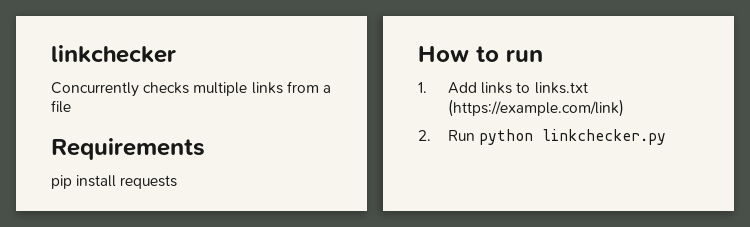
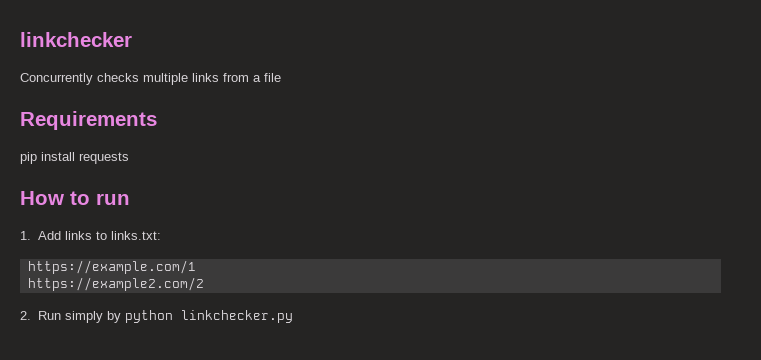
[534,82,588,94] [447,99,624,117] links.txt (https://example.com/link) -> [110,231,161,240] [27,260,196,274] [27,277,204,291] links.txt: // https://example.com/1 // https://example2.com/2
(475, 135) none -> [64,311,121,323] simply by

